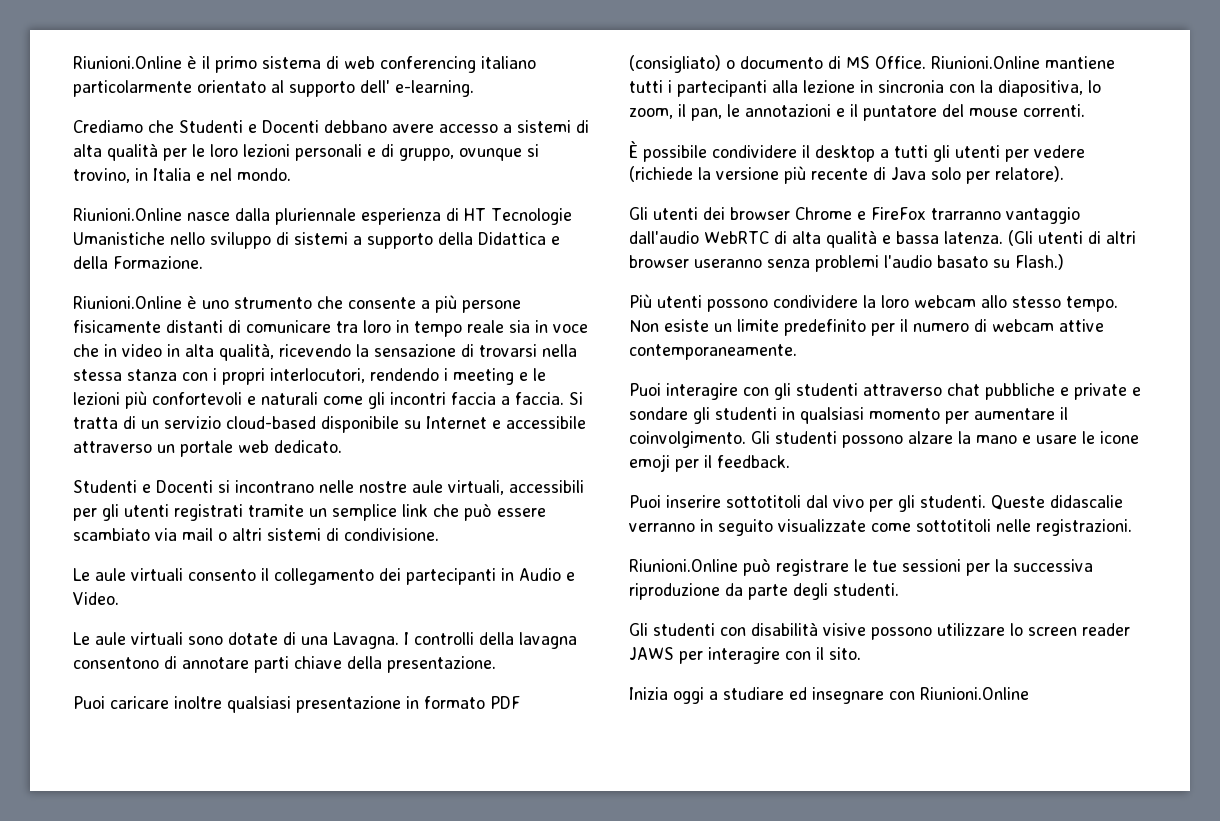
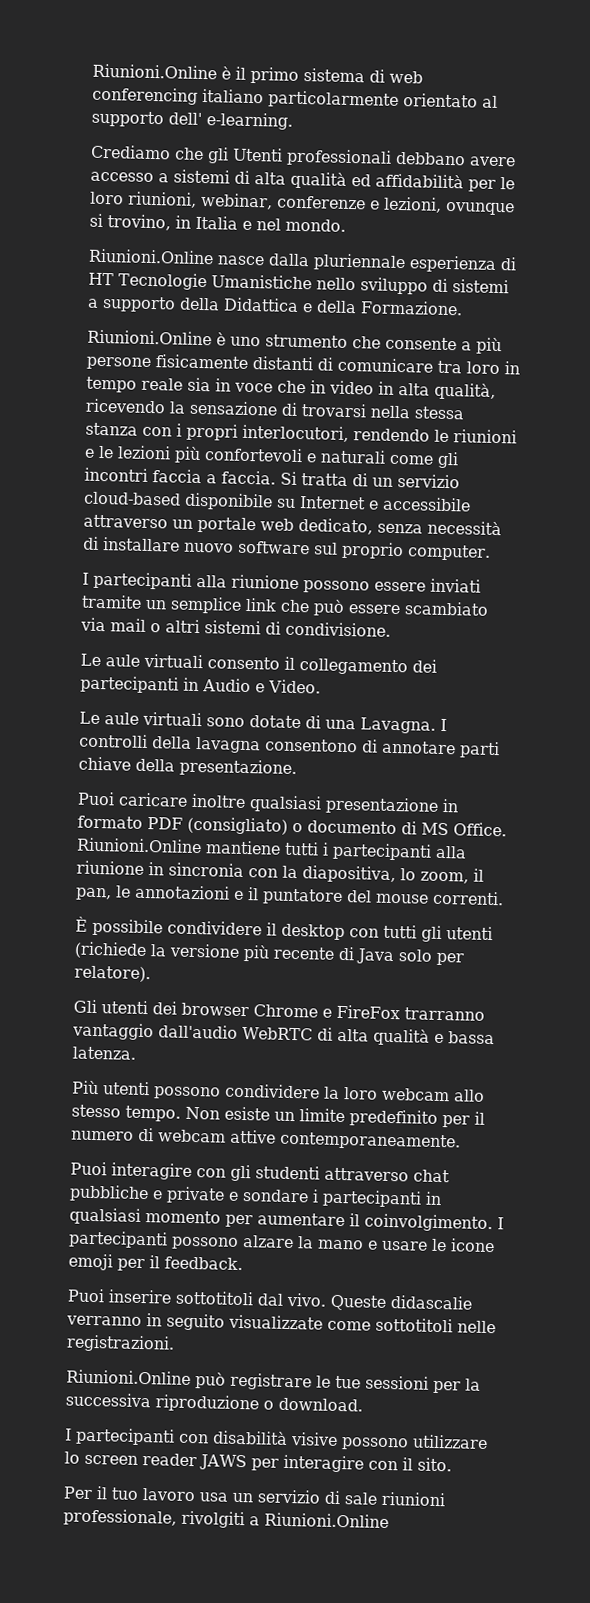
[179,120,319,133] Studenti e Docenti -> [207,147,392,167] gli Utenti professionali
(158, 152) none -> [351,173,464,189] ed affidabilità
[243,144,454,161] lezioni personali e di gruppo, -> [128,191,442,213] riunioni, webinar, conferenze e lezioni,
[444,368,514,385] i meeting -> [434,429,517,444] le riunioni
[274,440,342,453] [73,480,584,495] [73,504,243,521] dedicato. // Studenti e Docenti si incontrano nelle nostre aule virtuali, accessibili per gli utenti registrati -> [298,518,502,536] [83,536,491,561] [82,571,481,594] dedicato, senza necessità di installare nuovo software sul proprio computer. // I partecipanti alla riunione possono essere inviati
[803,80,855,93] lezione -> [76,860,144,875] riunione
[880,149,889,158] a -> [349,928,379,938] con
[1005,145,1085,162] per vedere -> (493, 933) none
[1008,230,1136,246] [629,254,1064,272] (Gli utenti di altri browser useranno senza problemi l'audio basato su Flash.) -> (136, 1053) none
[693,407,777,424] gli studenti -> [312,1189,422,1208] i partecipanti
[751,431,837,444] Gli studenti -> [497,1217,504,1230] [68,1230,168,1249] I partecipanti
[833,495,986,512] vivo per gli studenti. -> [286,1292,327,1307] vivo.
[725,583,899,600] [629,623,715,636] da parte degli studenti. // Gli studenti -> [263,1397,363,1412] [65,1427,175,1446] o download. // I partecipanti
[629,687,915,704] Inizia oggi a studiare ed insegnare con -> [63,1486,446,1507] [63,1508,260,1529] Per il tuo lavoro usa un servizio di sale riunioni professionale, rivolgiti a

